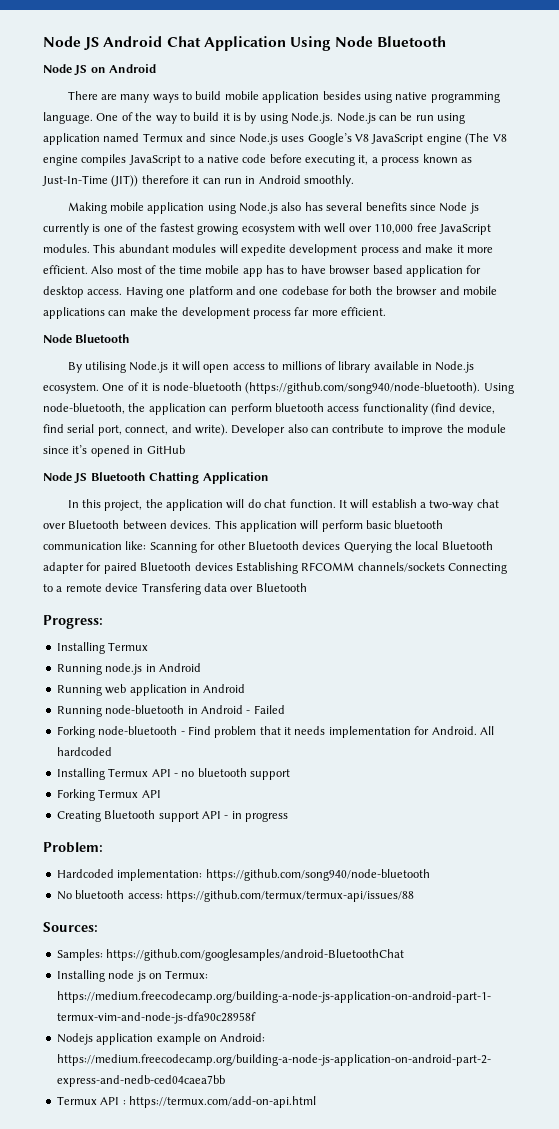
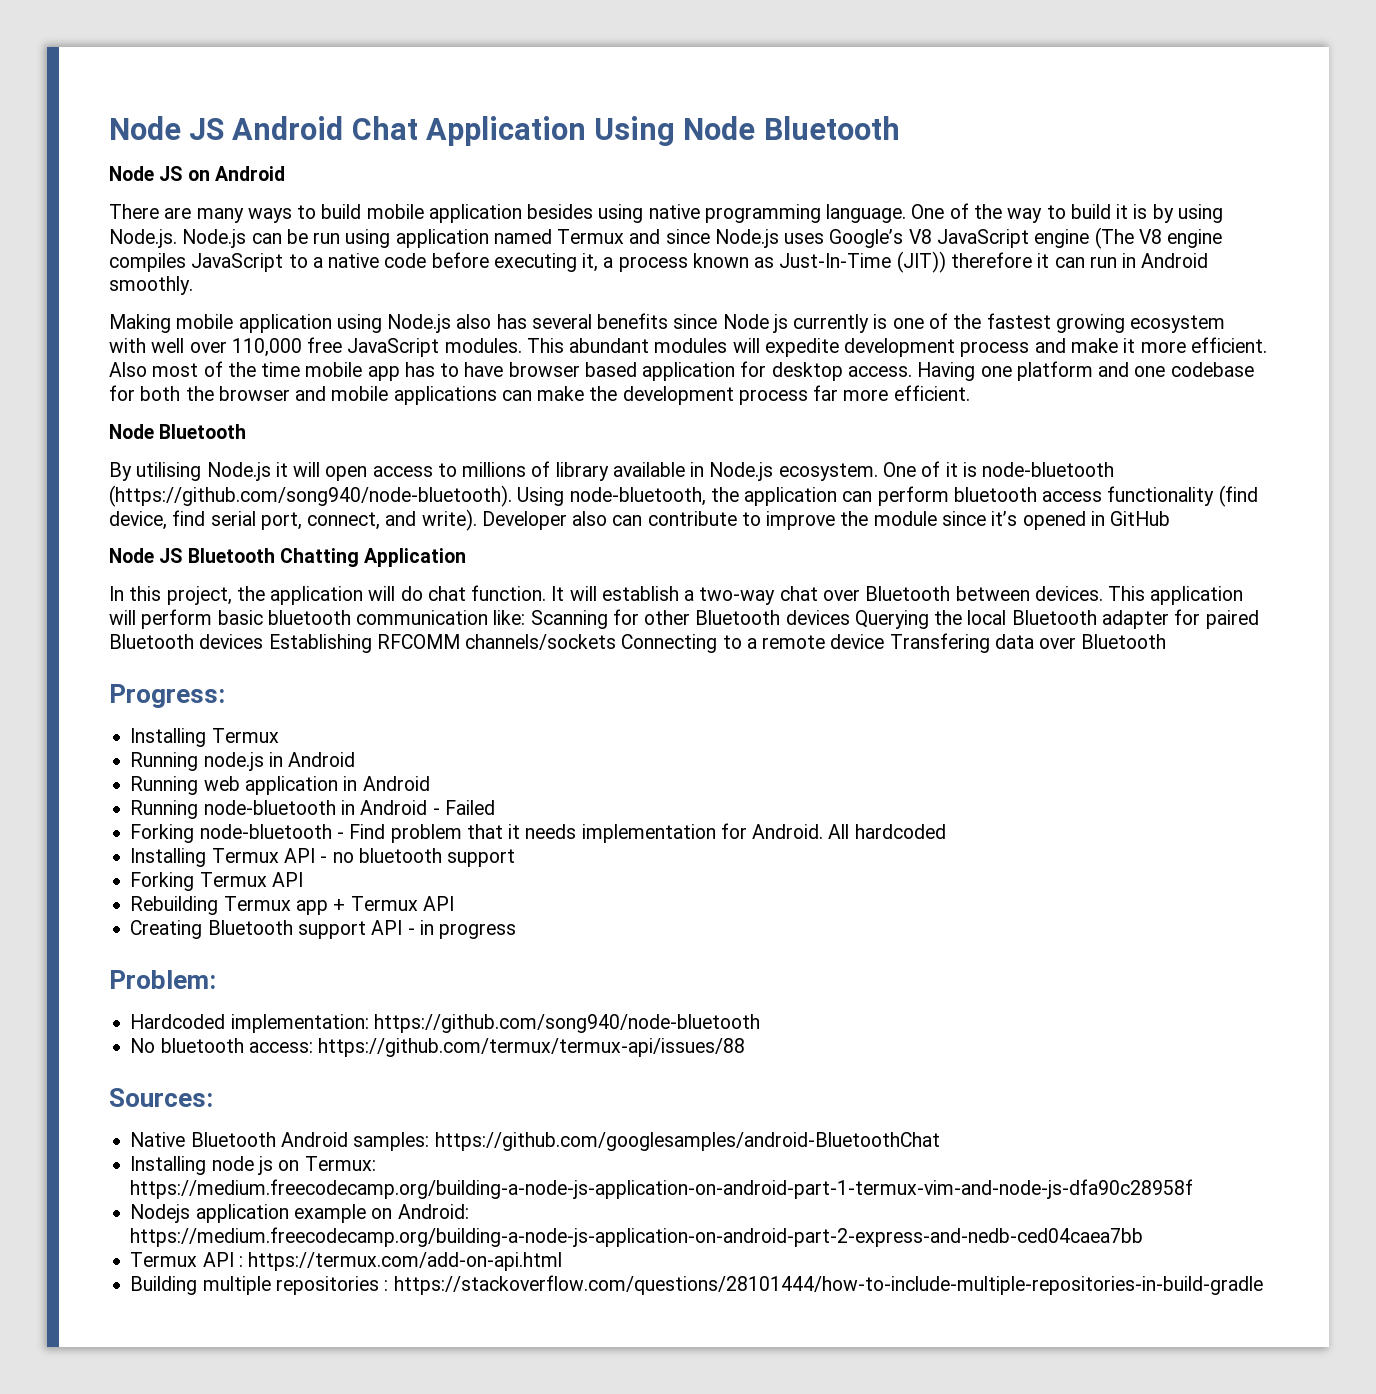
(161, 794) none -> [130,896,454,915] // Rebuilding Termux app + Termux API
[56,949,103,961] Samples: -> [130,1132,430,1151] Native Bluetooth Android samples:
(316, 1102) none -> [130,1275,1263,1295] // Building multiple repositories : https://stackoverflow.com/questions/28101444/how-to-include-multiple-repositories-in-build-gradle

